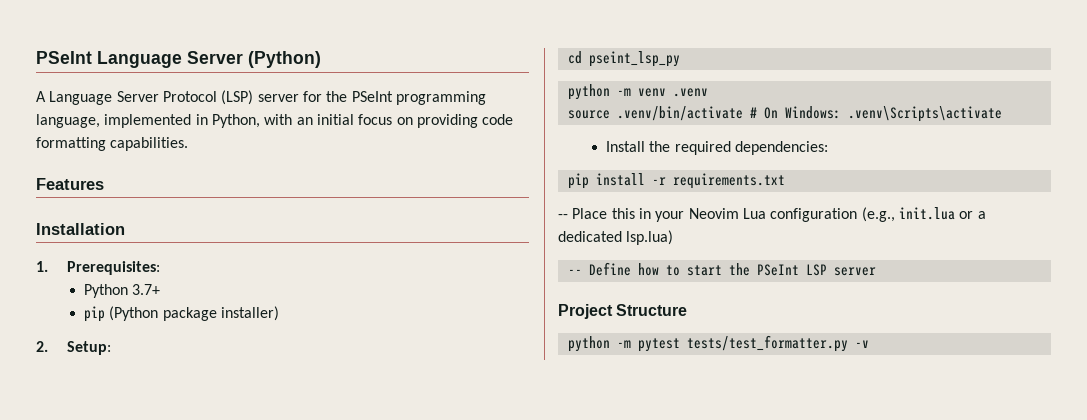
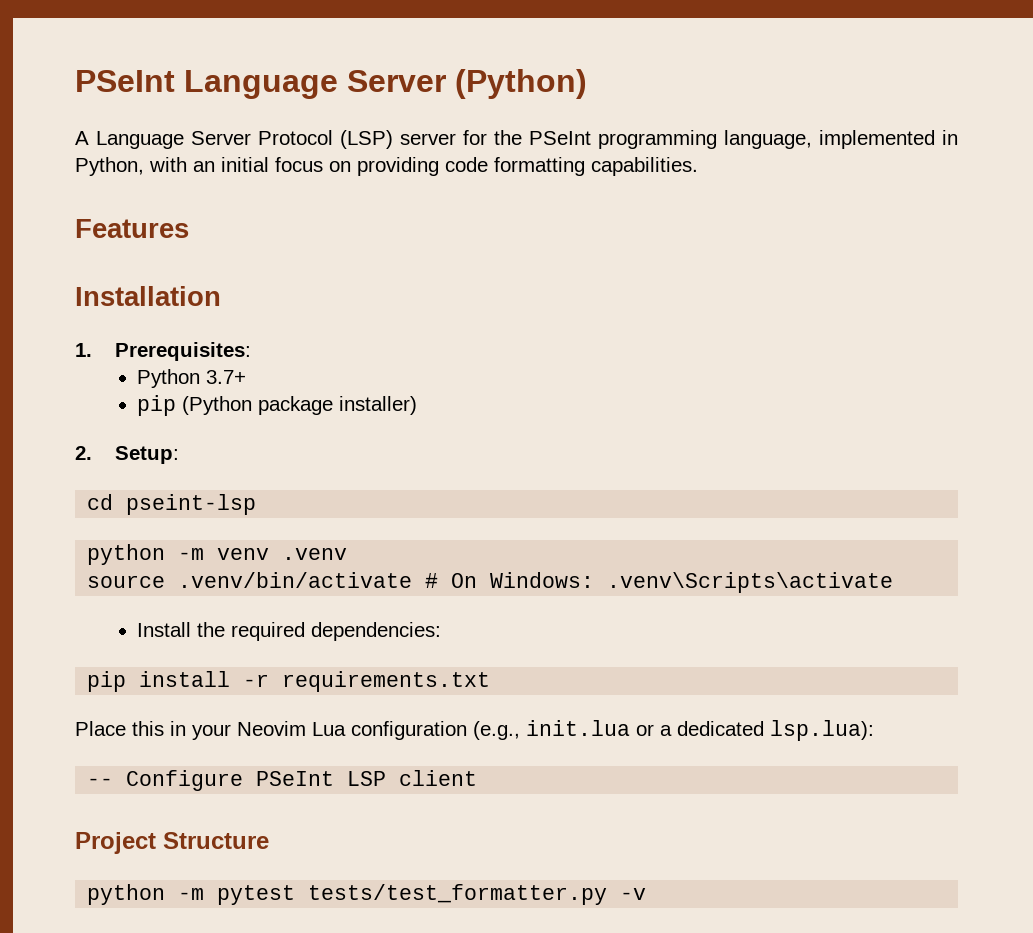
[588,51,680,67] pseint_lsp_py -> [126,494,257,515] pseint-lsp
[558,214,568,219] -- -> (491, 681) none
[626,230,674,245] [567,262,750,276] lsp.lua) // -- Define how to start the -> [770,720,874,741] [87,770,244,791] lsp.lua): // -- Configure
[833,267,876,276] server -> [399,770,478,786] client

